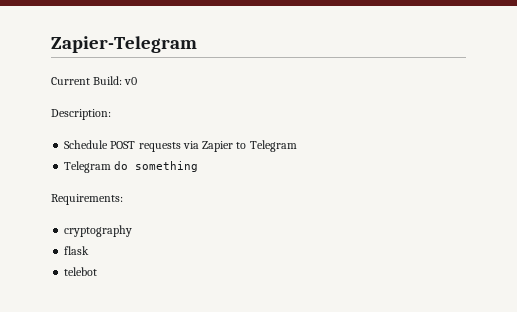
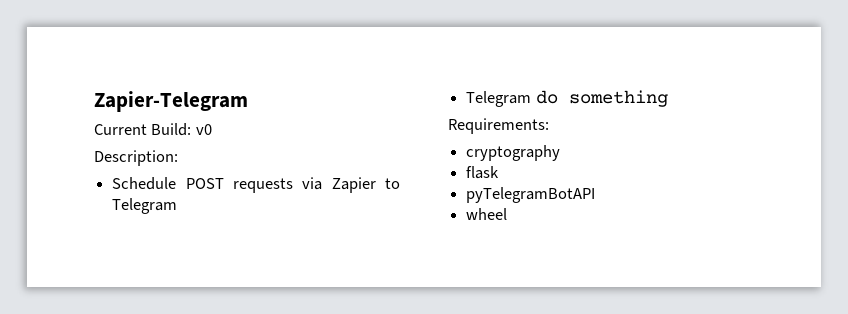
[64,267,98,276] telebot -> [466,187,596,203] [466,208,508,220] pyTelegramBotAPI // wheel

